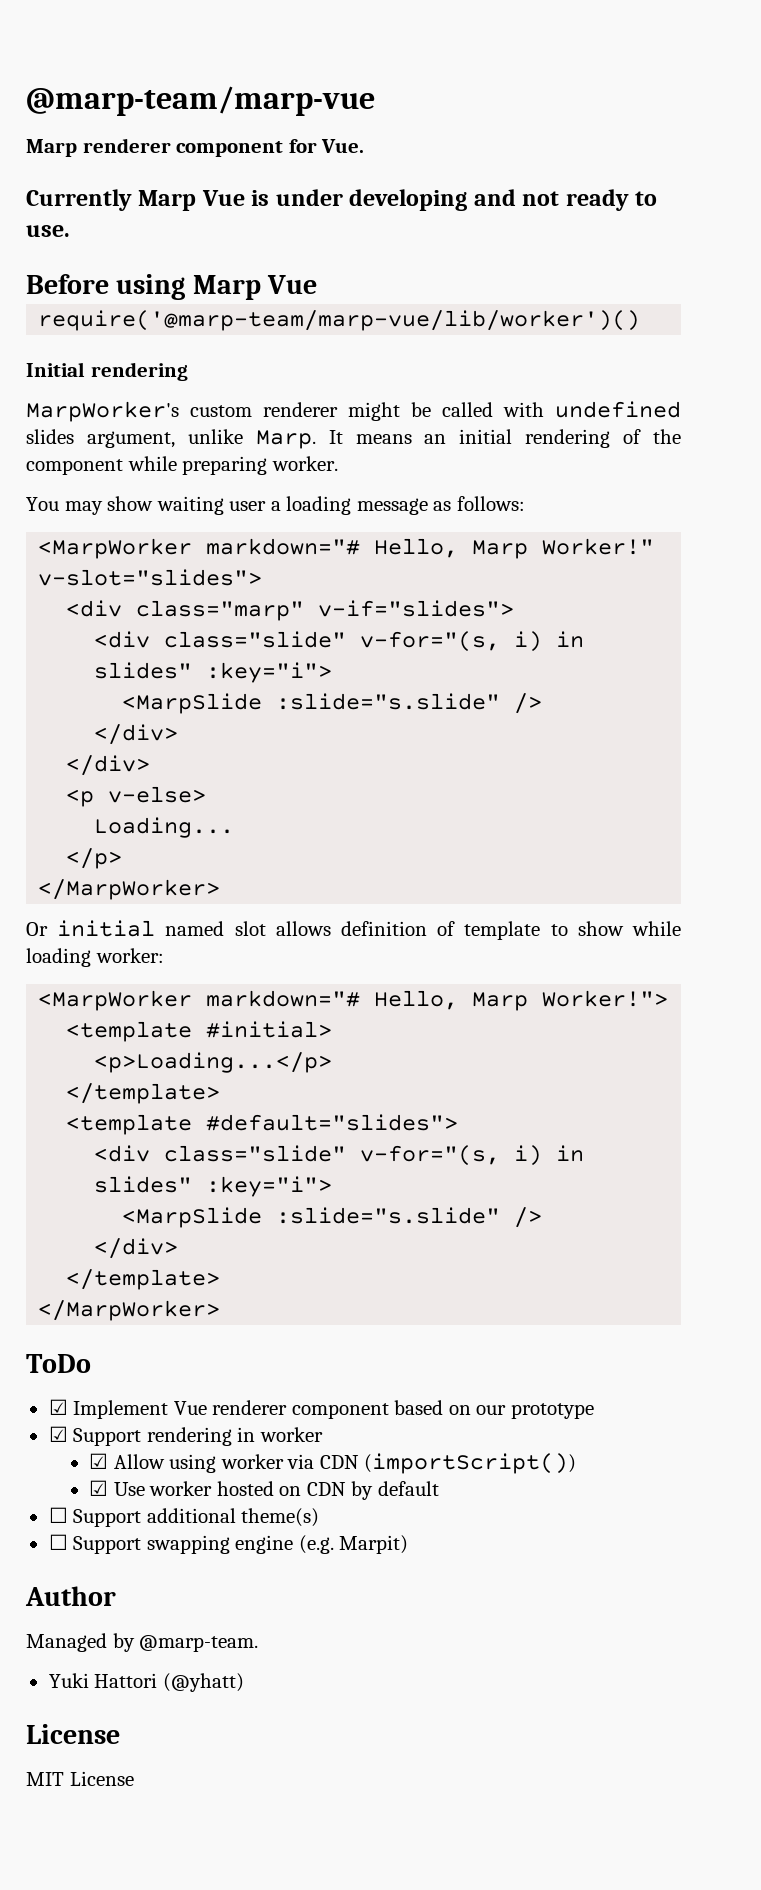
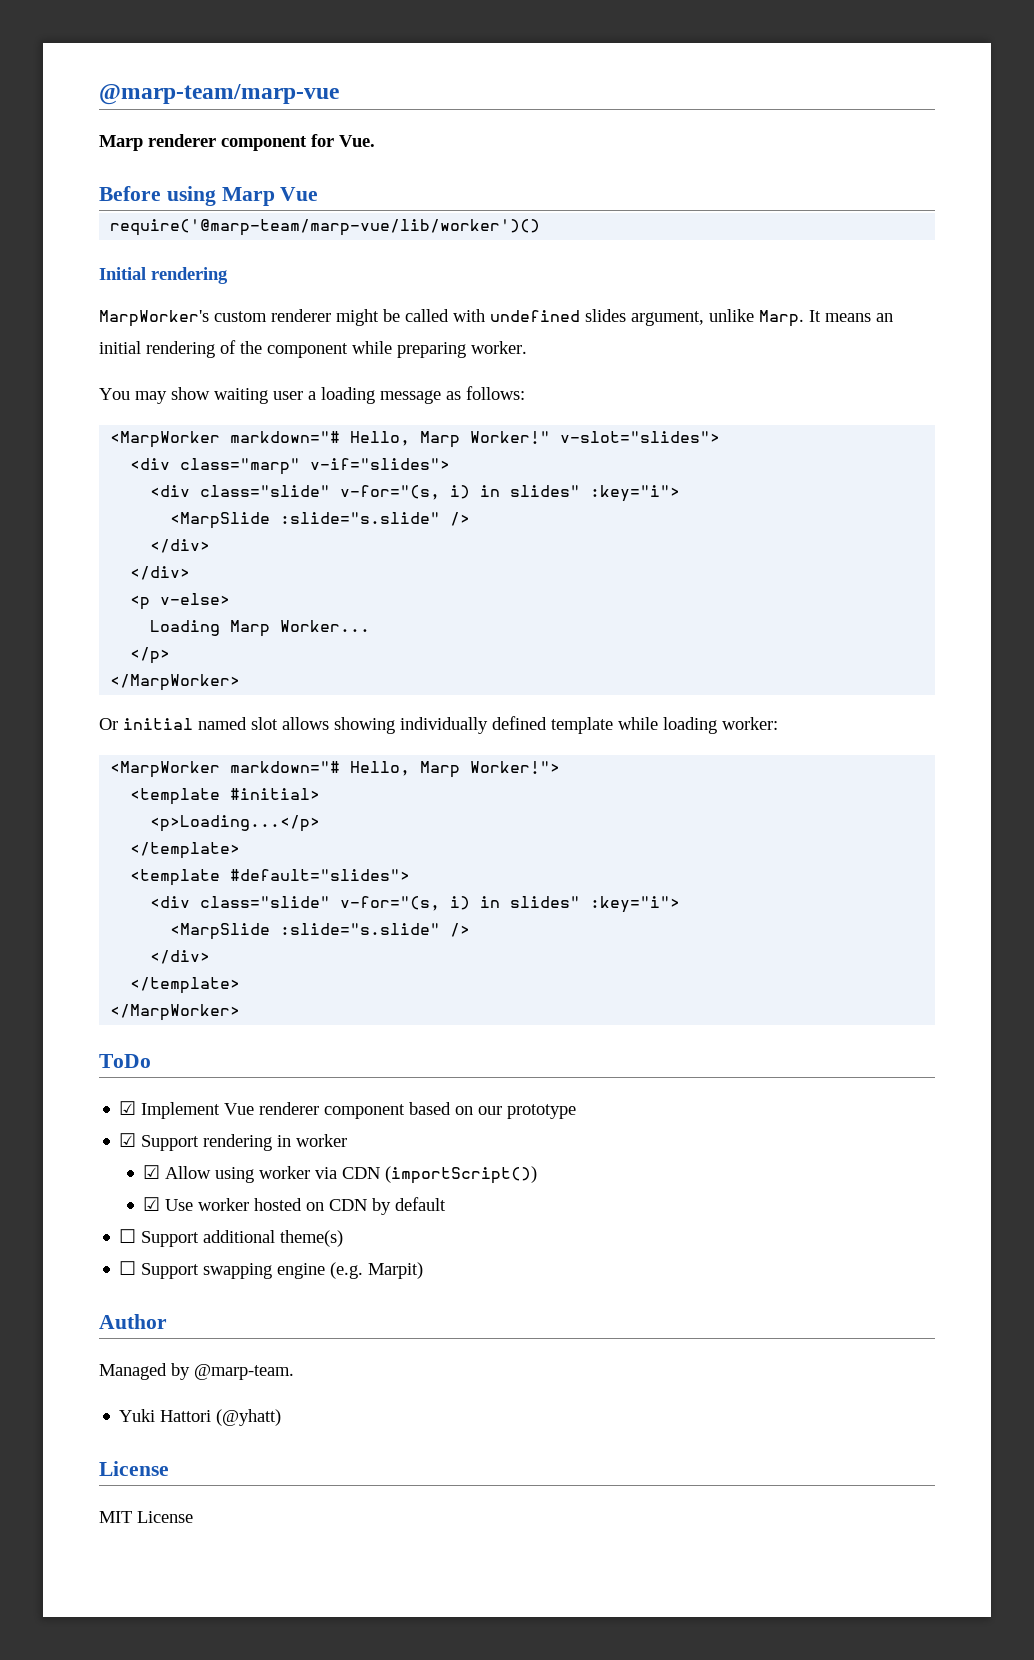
[26,189,658,211] [26,225,70,237] // Currently Marp Vue is under developing and not ready to use. -> (375, 141) none
[94,817,235,838] Loading... -> [150,620,371,637] Loading Marp Worker...
[340,921,624,940] definition of template to show -> [334,716,613,734] showing individually defined template

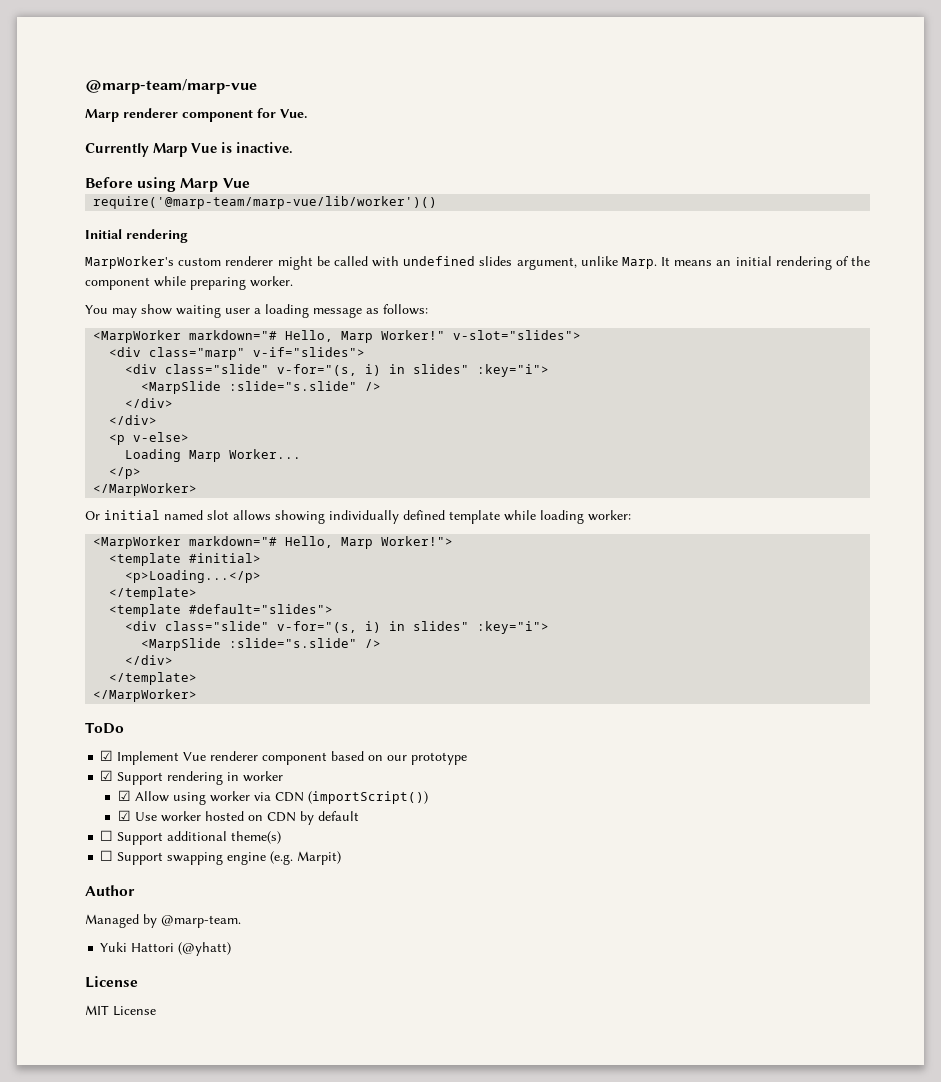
(375, 141) none -> [85,142,293,157] // Currently Marp Vue is inactive.

